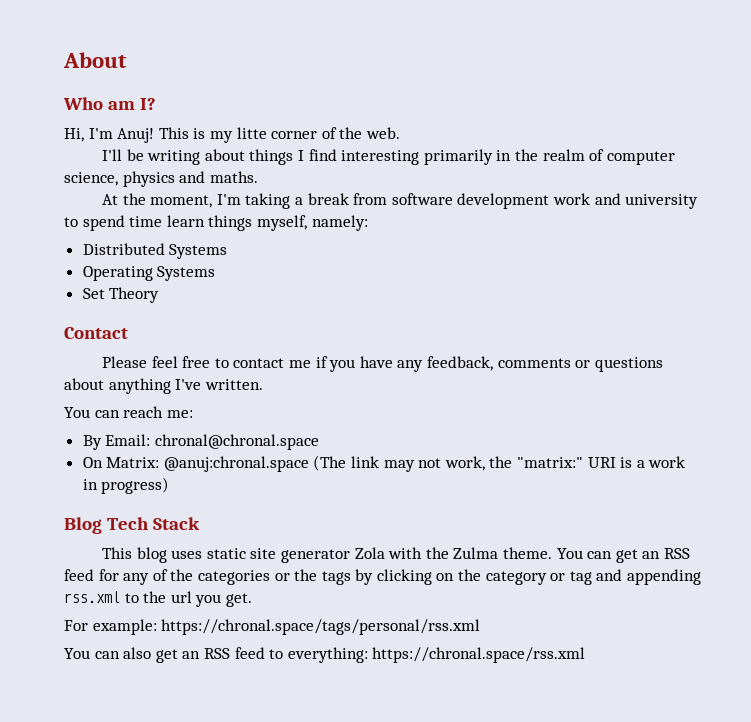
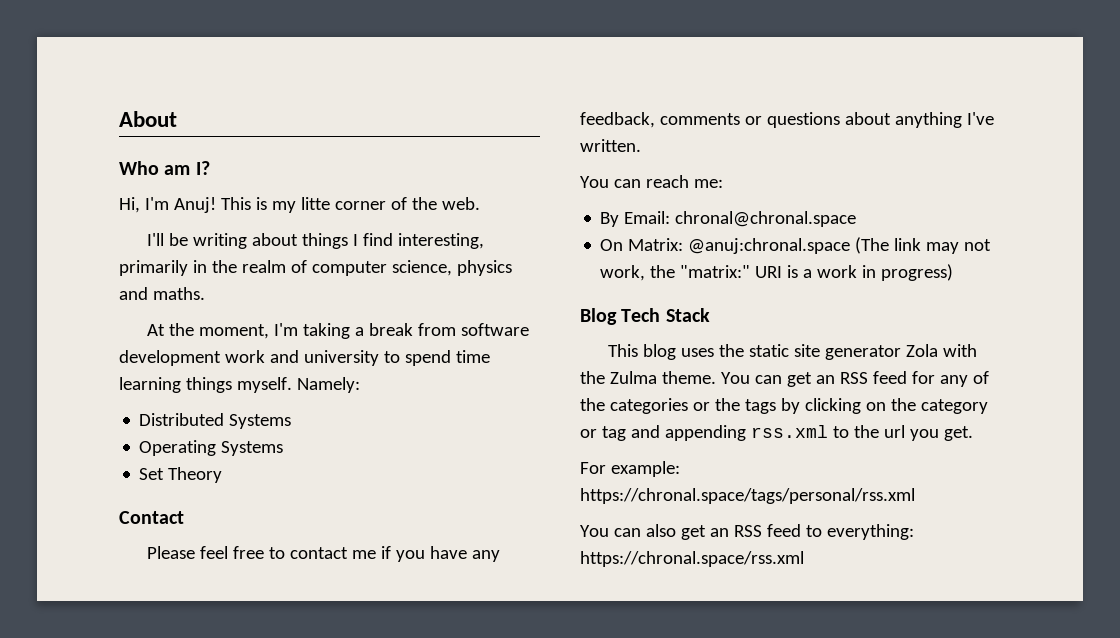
[341,150,420,165] interesting -> [397,233,484,249] interesting,
[166,215,368,231] learn things myself, namely: -> [119,377,360,393] learning things myself. Namely:
(203, 554) none -> [718,344,744,357] the

